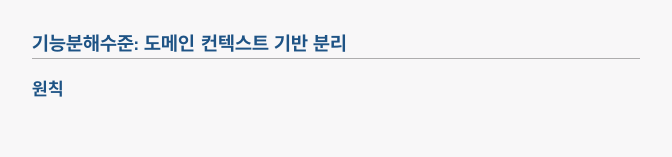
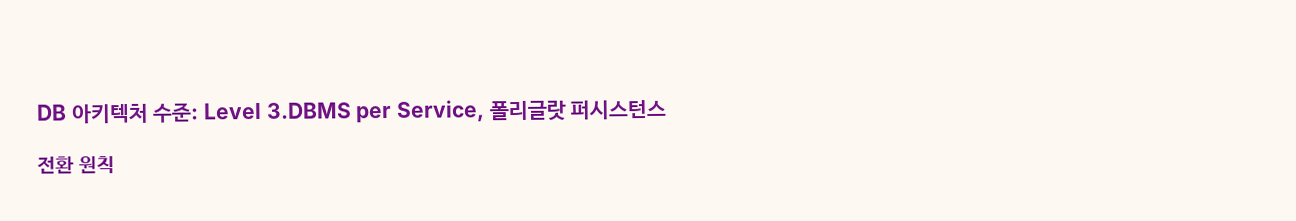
[32,34,348,52] 기능분해수준: 도메인 컨텍스트 기반 분리 // -> [36,99,668,124] [37,156,74,174] DB 아키텍처 수준: Level 3.DBMS per Service, 폴리글랏 퍼시스턴스 // 전환

